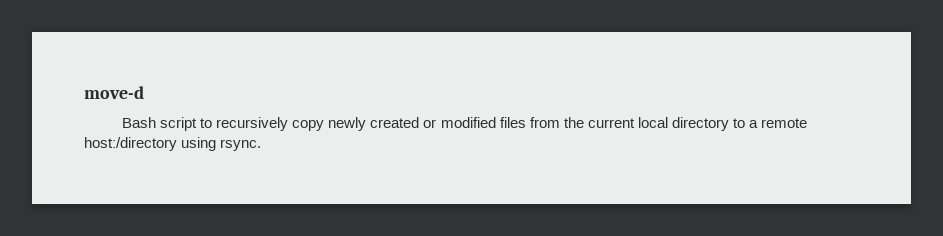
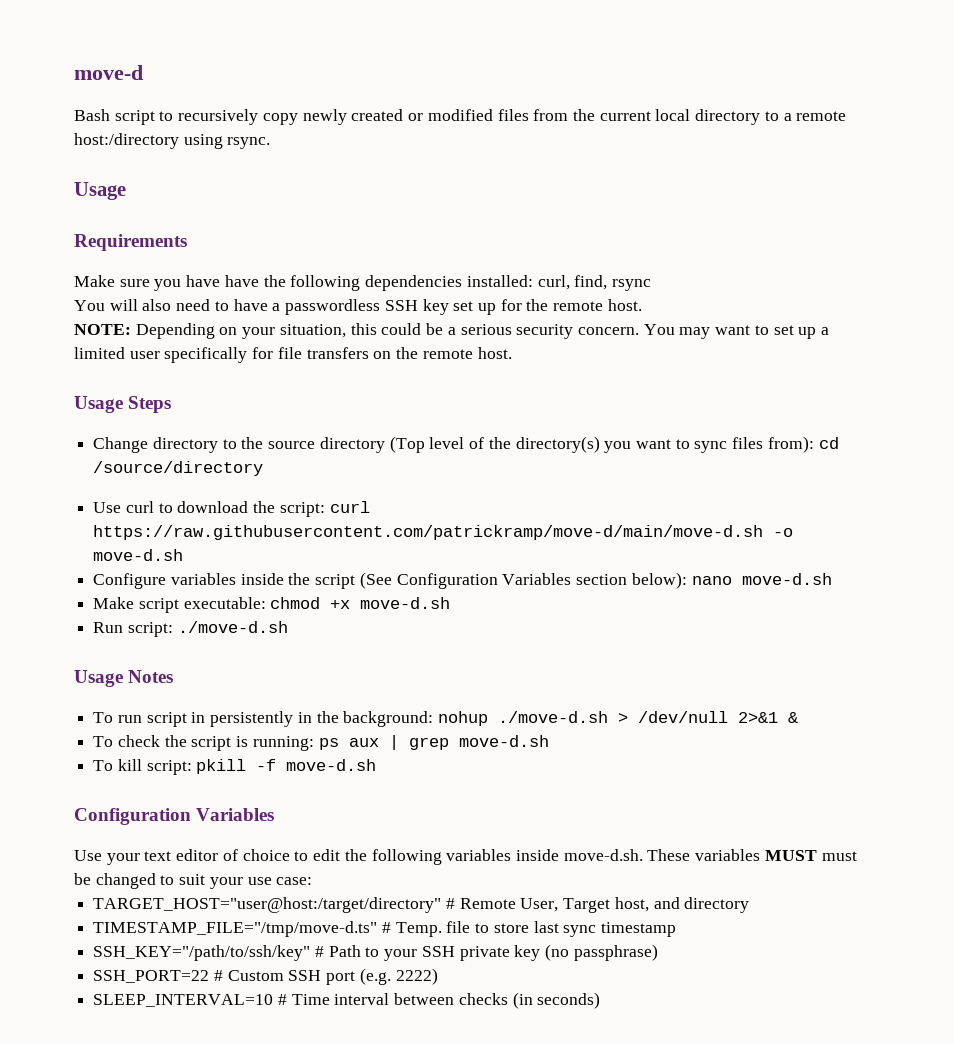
(262, 145) none -> [74,182,126,200] [74,234,187,251] [74,275,651,291] [74,299,642,315] [74,323,830,339] [74,347,512,363] [74,396,172,413] [93,436,839,453] [93,461,264,476] [93,501,370,517] [93,525,794,540] [93,549,184,561] [93,572,832,589] [93,597,451,613] [93,621,288,637] [74,670,174,687] [93,711,799,727] [93,735,549,751] [93,759,377,775] [74,808,275,825] [74,849,857,865] [74,873,313,889] [93,897,750,913] [93,921,677,937] [93,944,658,961] [93,968,438,985] [93,992,601,1009] // Usage // Requirements // Make sure you have have the following dependencies installed: curl, find, rsync // You will also need to have a passwordless SSH key set up for the remote host. // NOTE: Depending on your situation, this could be a serious security concern. You may want to set up a limited user specifically for file transfers on the remote host. // Usage Steps // Change directory to the source directory (Top level of the directory(s) you want to sync files from): cd /source/directory // Use curl to download the script: curl https://raw.githubusercontent.com/patrickramp/move-d/main/move-d.sh -o move-d.sh // Configure variables inside the script (See Configuration Variables section below): nano move-d.sh // Make script executable: chmod +x move-d.sh // Run script: ./move-d.sh // Usage Notes // To run script in persistently in the background: nohup ./move-d.sh > /dev/null 2>&1 & // To check the script is running: ps aux | grep move-d.sh // To kill script: pkill -f move-d.sh // Configuration Variables // Use your text editor of choice to edit the following variables inside move-d.sh. These variables MUST must be changed to suit your use case: // TARGET_HOST="user@host:/target/directory" # Remote User, Target host, and directory // TIMESTAMP_FILE="/tmp/move-d.ts" # Temp. file to store last sync timestamp // SSH_KEY="/path/to/ssh/key" # Path to your SSH private key (no passphrase) // SSH_PORT=22 # Custom SSH port (e.g. 2222) // SLEEP_INTERVAL=10 # Time interval between checks (in seconds)

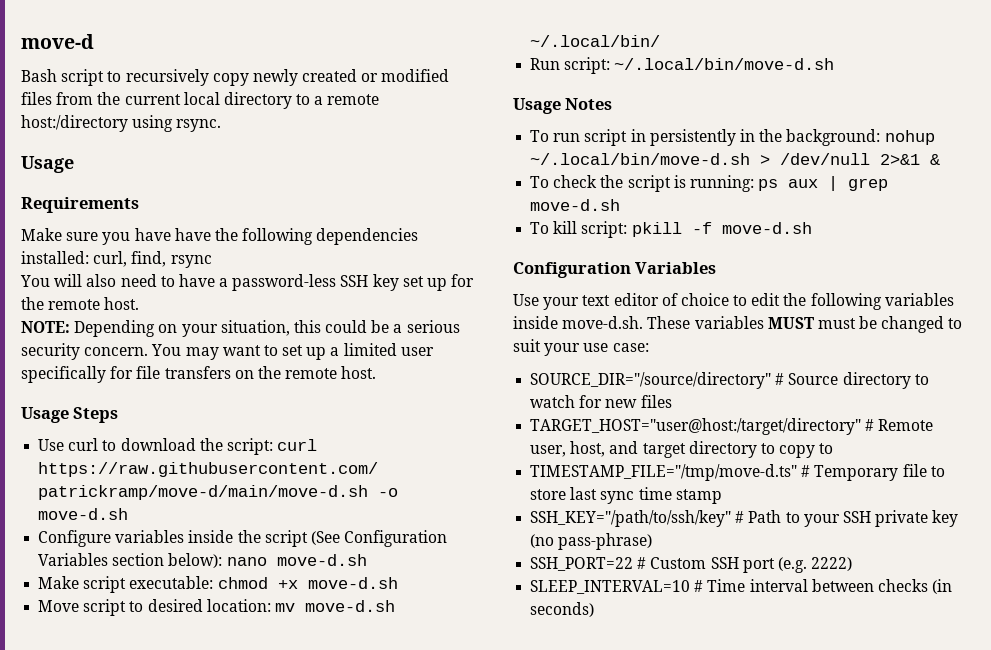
[285,299,381,315] passwordless -> [232,274,337,291] password-less
[93,436,839,453] [93,461,264,476] // Change directory to the source directory (Top level of the directory(s) you want to sync files from): cd /source/directory -> (119, 415) none
(451, 603) none -> [38,599,395,616] [530,35,661,47] // Move script to desired location: mv move-d.sh ~/.local/bin/
[177,621,288,633] ./move-d.sh -> [614,58,835,70] ~/.local/bin/move-d.sh
[498,711,609,723] ./move-d.sh -> [530,153,751,165] ~/.local/bin/move-d.sh
(313, 881) none -> [530,372,929,389] [530,395,672,408] // SOURCE_DIR="/source/directory" # Source directory to watch for new files
[520,898,611,913] User, Target -> [530,445,567,457] user,
[684,897,750,913] directory -> [642,441,834,458] target directory to copy to
[395,922,442,937] Temp. -> [814,465,899,481] Temporary
[601,922,677,937] timestamp -> [638,487,722,504] time stamp
[573,944,658,961] passphrase) -> [558,533,653,550] pass-phrase)

